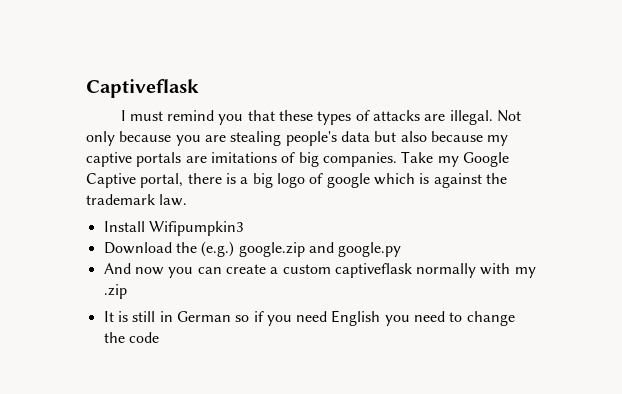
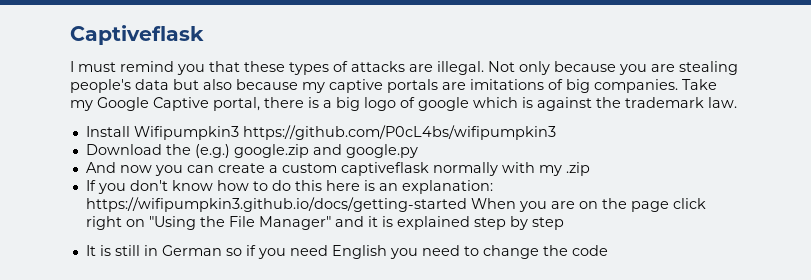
(243, 228) none -> [242,125,556,140] https://github.com/P0cL4bs/wifipumpkin3
(127, 291) none -> [85,180,493,194] [85,197,706,212] [85,216,564,230] // If you don't know how to do this here is an explanation: https://wifipumpkin3.github.io/docs/getting-started When you are on the page click right on "Using the File Manager" and it is explained step by step

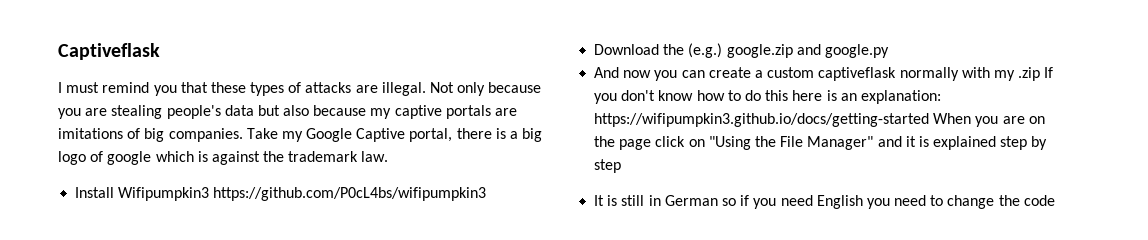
(590, 169) // -> (1041, 74) none
[85,216,122,230] right -> (686, 141) none

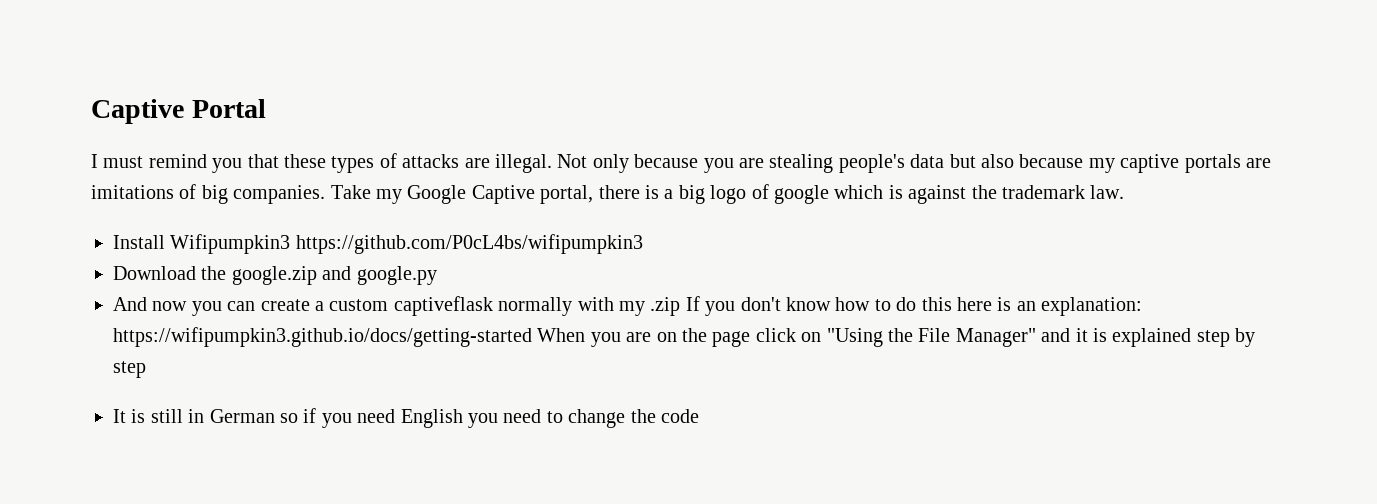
[58,43,160,60] Captiveflask -> [91,99,266,124] Captive Portal
[688,43,723,58] (e.g.) -> (227, 273) none

